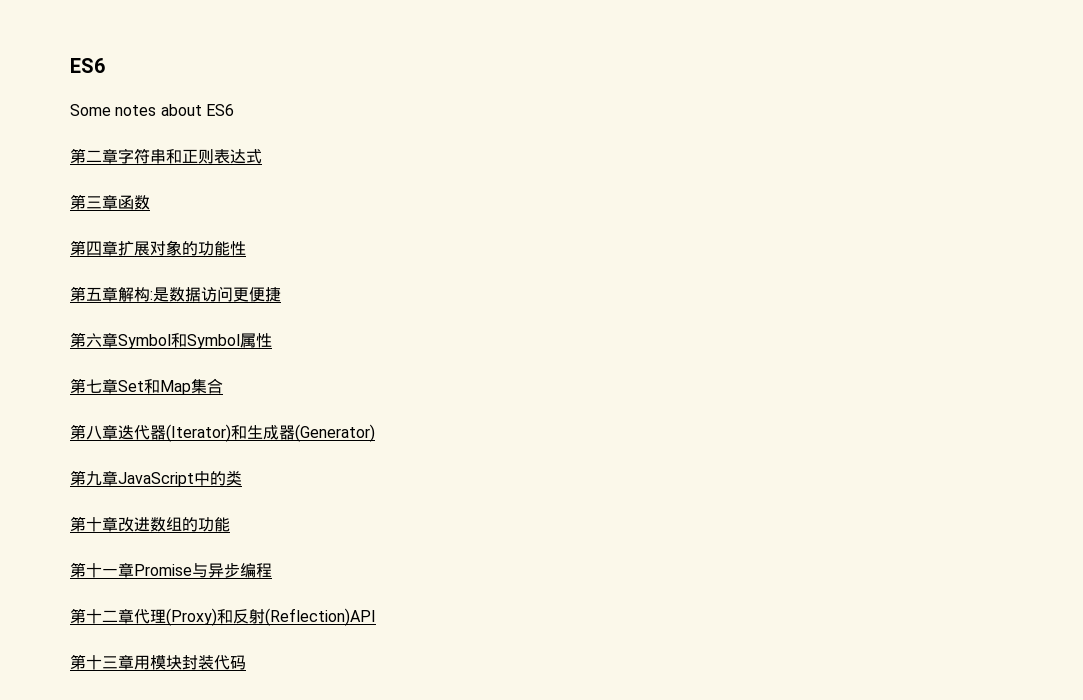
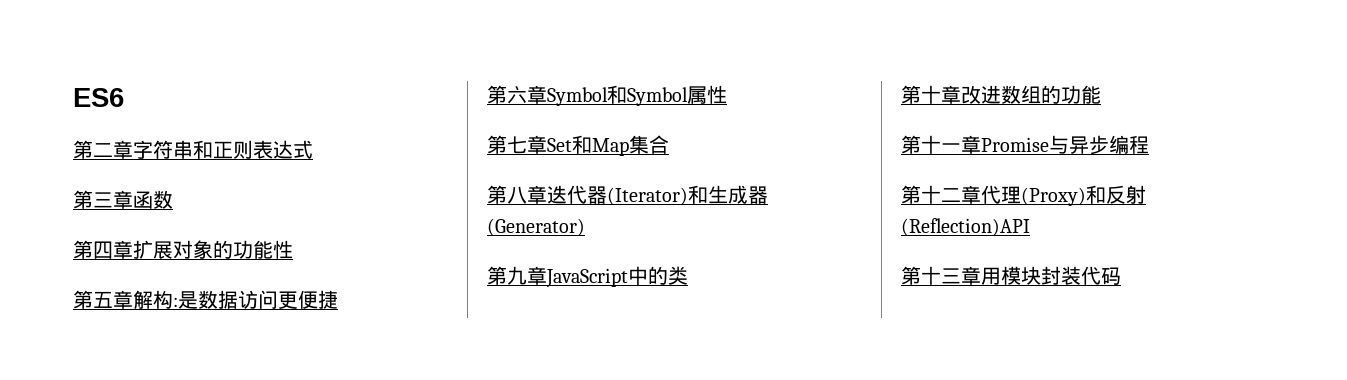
[70,58,105,73] [70,104,234,116] ES6 // Some notes about ES6 -> [73,88,124,107] ES6

